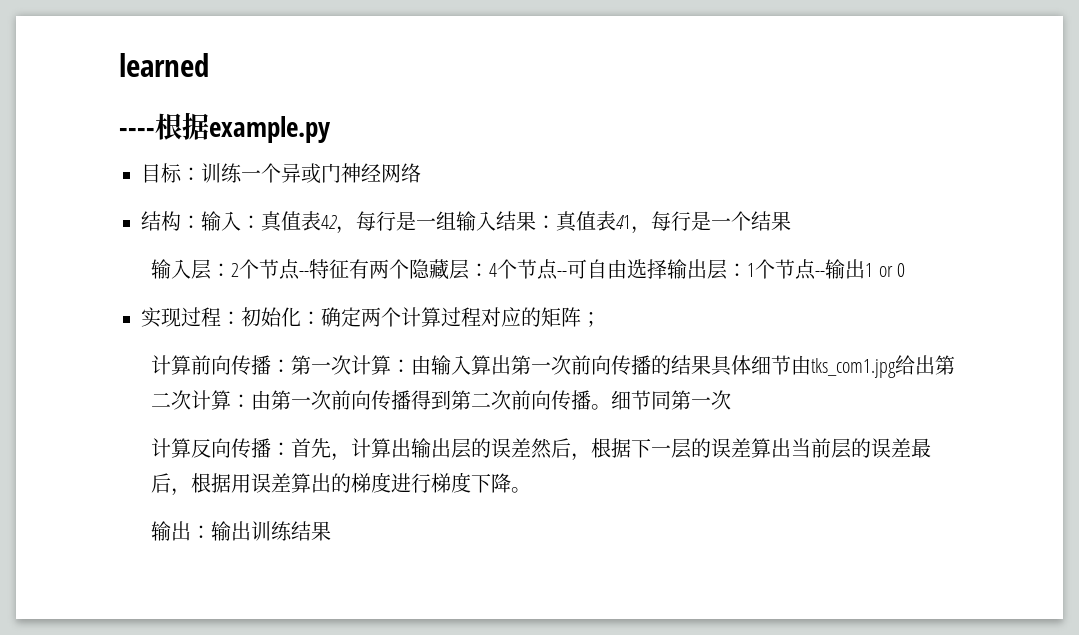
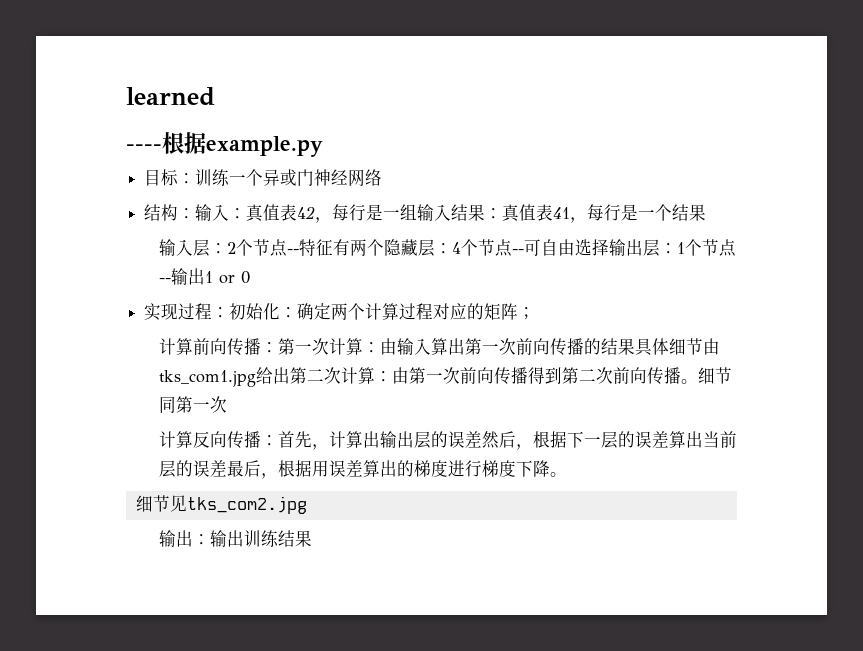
(532, 490) none -> [135,495,307,514] // 细节见tks_com2.jpg

